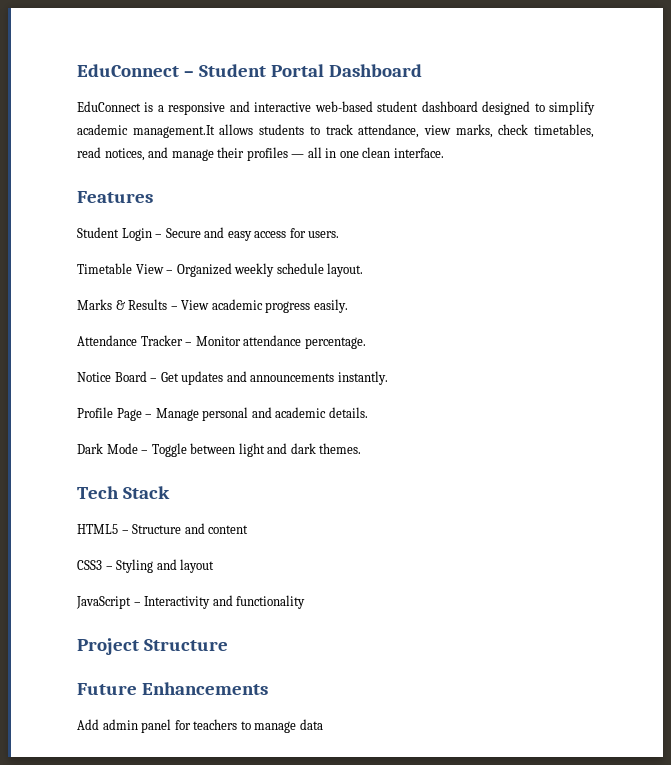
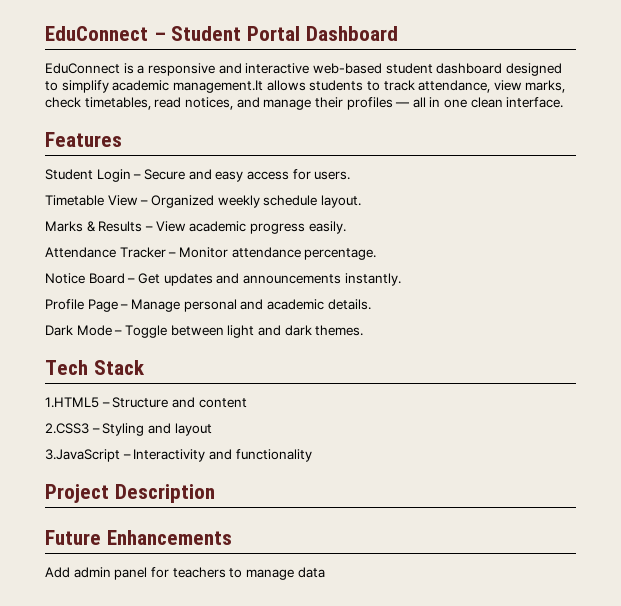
[77,524,118,534] HTML5 -> [45,397,99,408] 1.HTML5
[77,560,102,570] CSS3 -> [45,423,89,434] 2.CSS3
[76,596,131,609] JavaScript -> [45,449,120,462] 3.JavaScript
[143,639,228,651] Structure -> [114,484,215,503] Description

